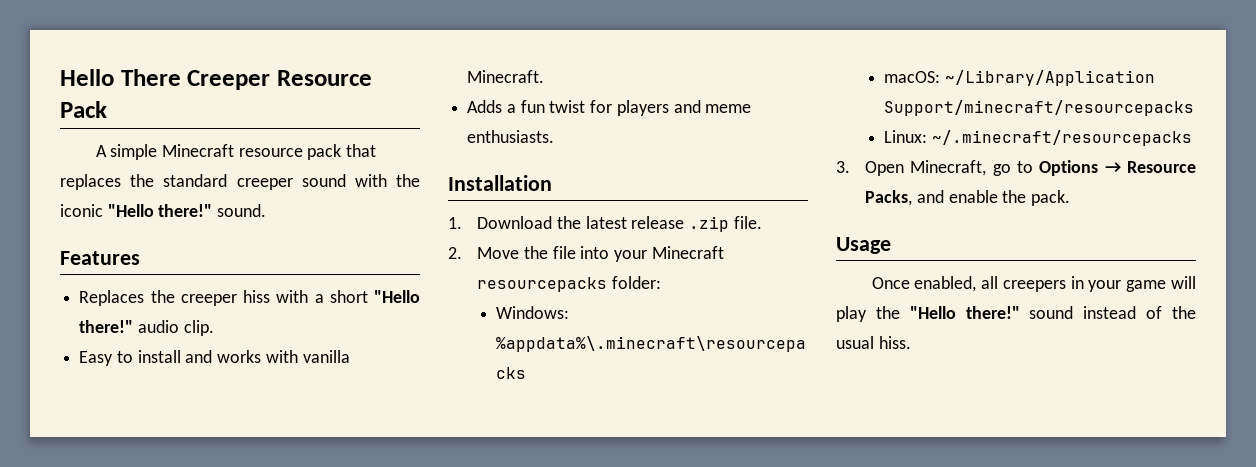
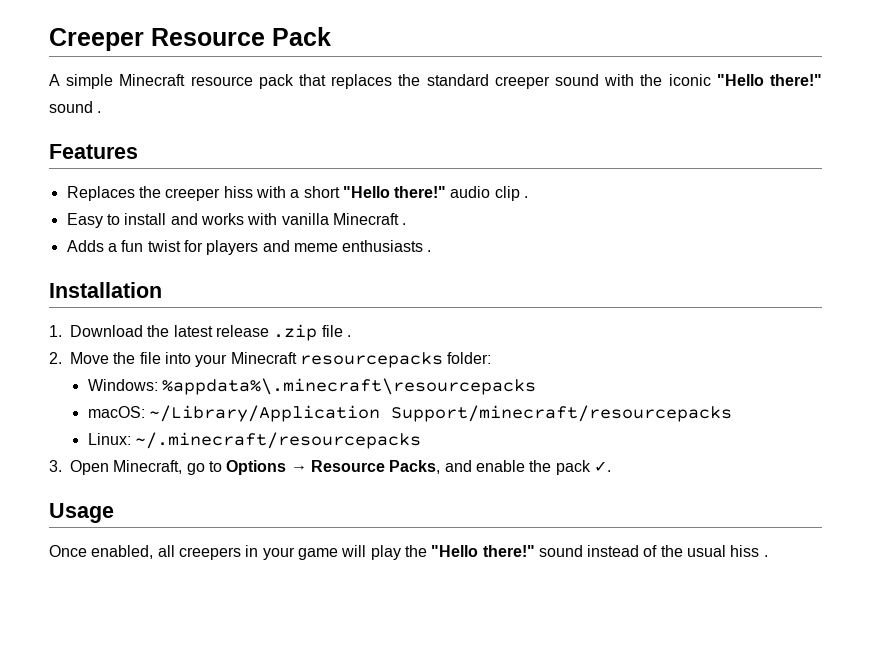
[60,69,181,86] Hello There -> (49, 39) none
[217,204,267,217] sound. -> [49,101,102,113] sound .
[183,320,214,336] clip. -> [494,186,529,201] clip .
[467,70,545,83] Minecraft. -> [332,213,407,225] Minecraft .
[467,130,555,143] enthusiasts. -> [342,240,432,252] enthusiasts .
[733,216,762,229] file. -> [321,325,352,337] file .
[1031,190,1071,206] pack. -> [555,460,611,475] pack ✓.
[878,336,911,349] hiss. -> [730,545,768,557] hiss .

